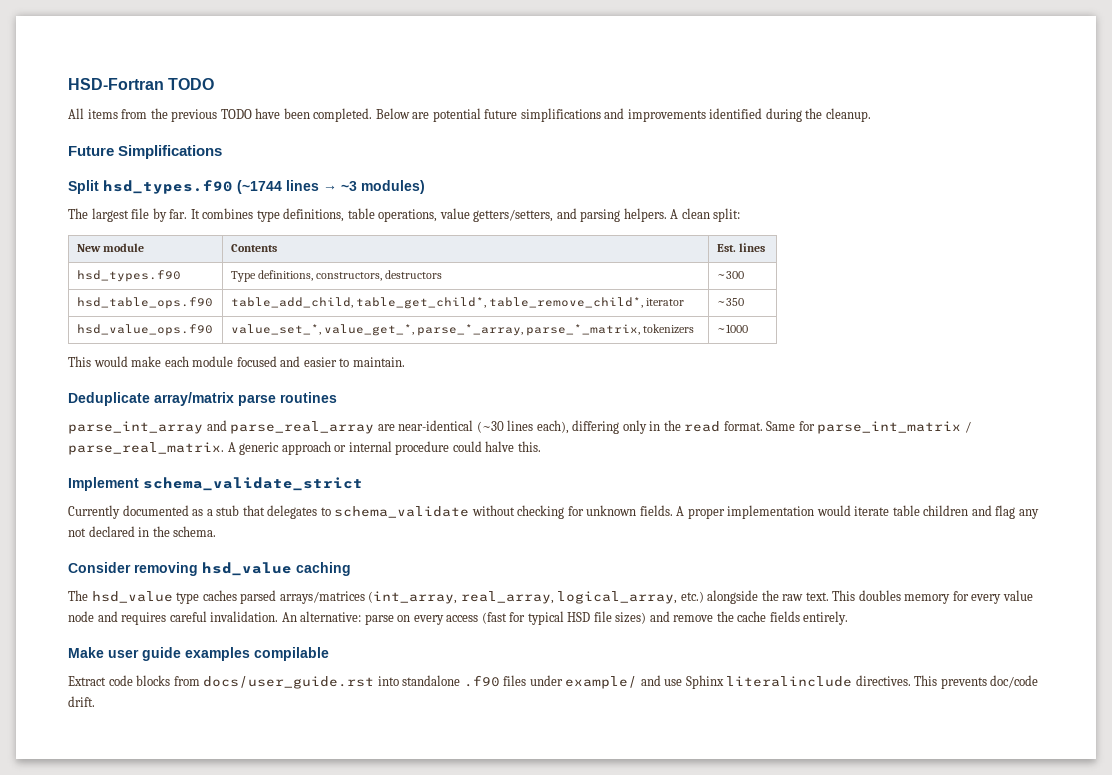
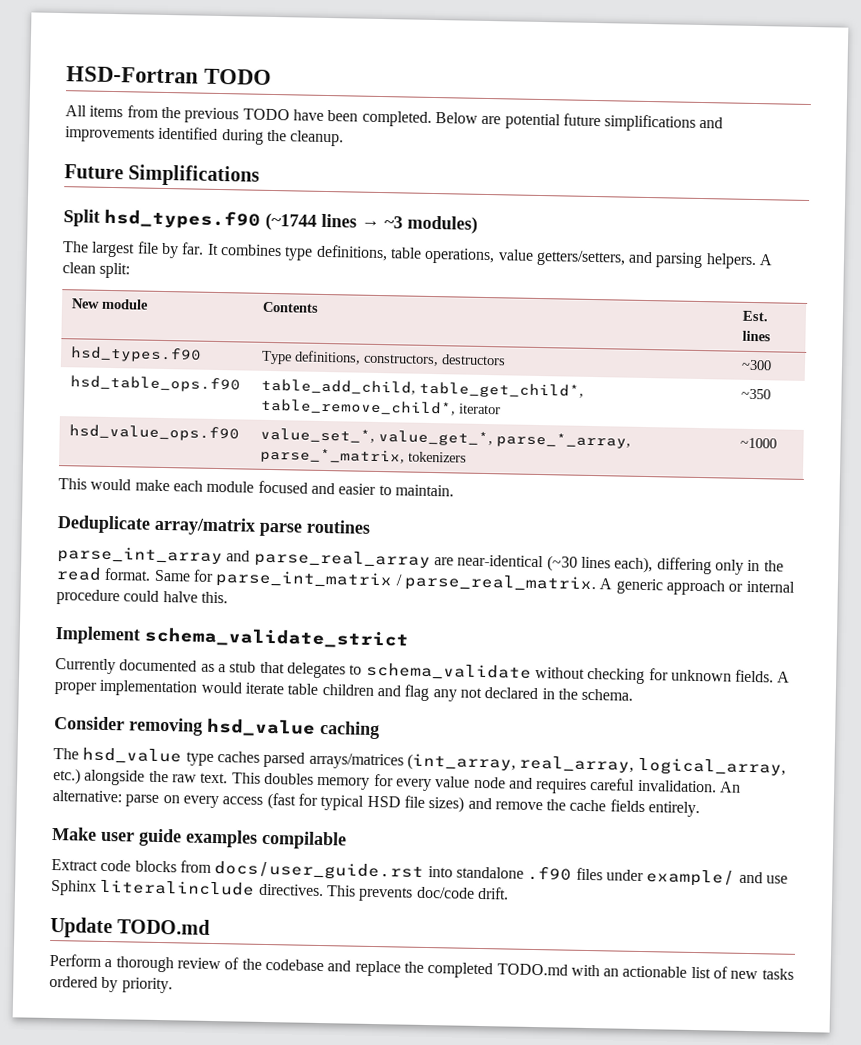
(95, 701) none -> [50,916,211,939] [49,953,794,980] [49,975,173,994] // Update TODO.md // Perform a thorough review of the codebase and replace the completed TODO.md with an actionable list of new tasks ordered by priority.

